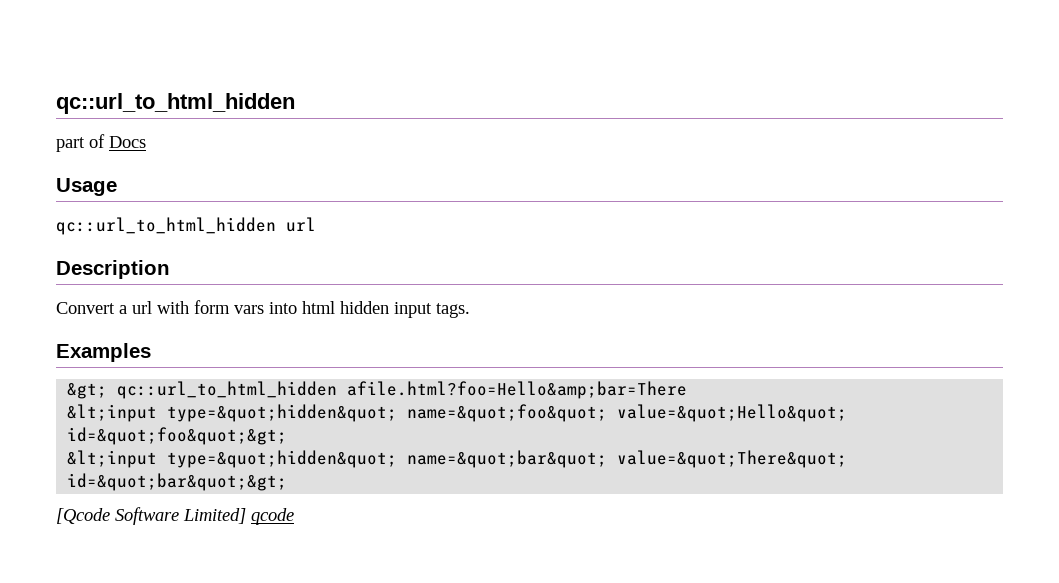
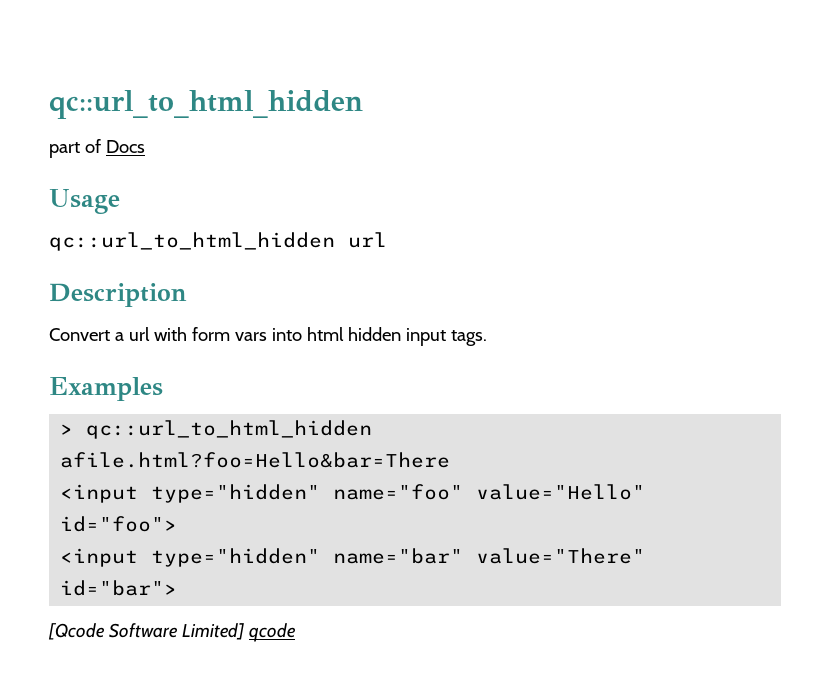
[67,381,688,399] [67,404,848,422] [67,427,288,445] [67,450,848,468] [67,473,288,491] &gt; qc::url_to_html_hidden afile.html?foo=Hello&amp;bar=There // &lt;input type=&quot;hidden&quot; name=&quot;foo&quot; value=&quot;Hello&quot; id=&quot;foo&quot;&gt; // &lt;input type=&quot;hidden&quot; name=&quot;bar&quot; value=&quot;There&quot; id=&quot;bar&quot;&gt; -> [60,420,373,439] [60,452,451,468] [60,484,646,503] [60,516,178,532] [60,548,646,567] [60,580,178,596] > qc::url_to_html_hidden afile.html?foo=Hello&bar=There // <input type="hidden" name="foo" value="Hello" id="foo"> // <input type="hidden" name="bar" value="There" id="bar">

